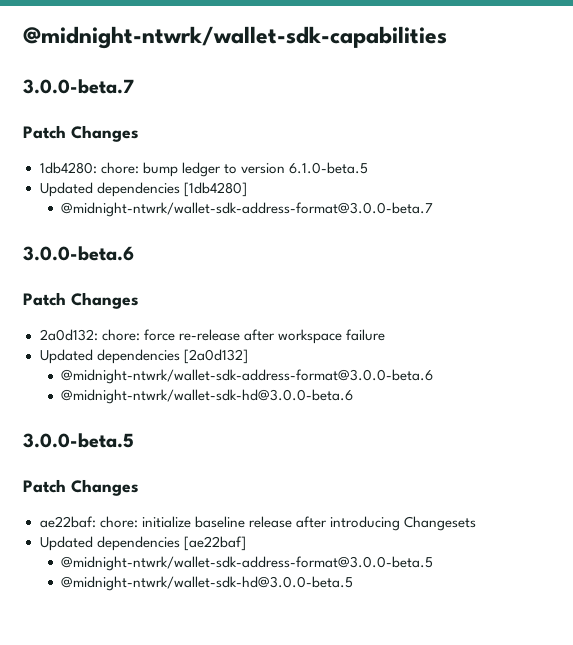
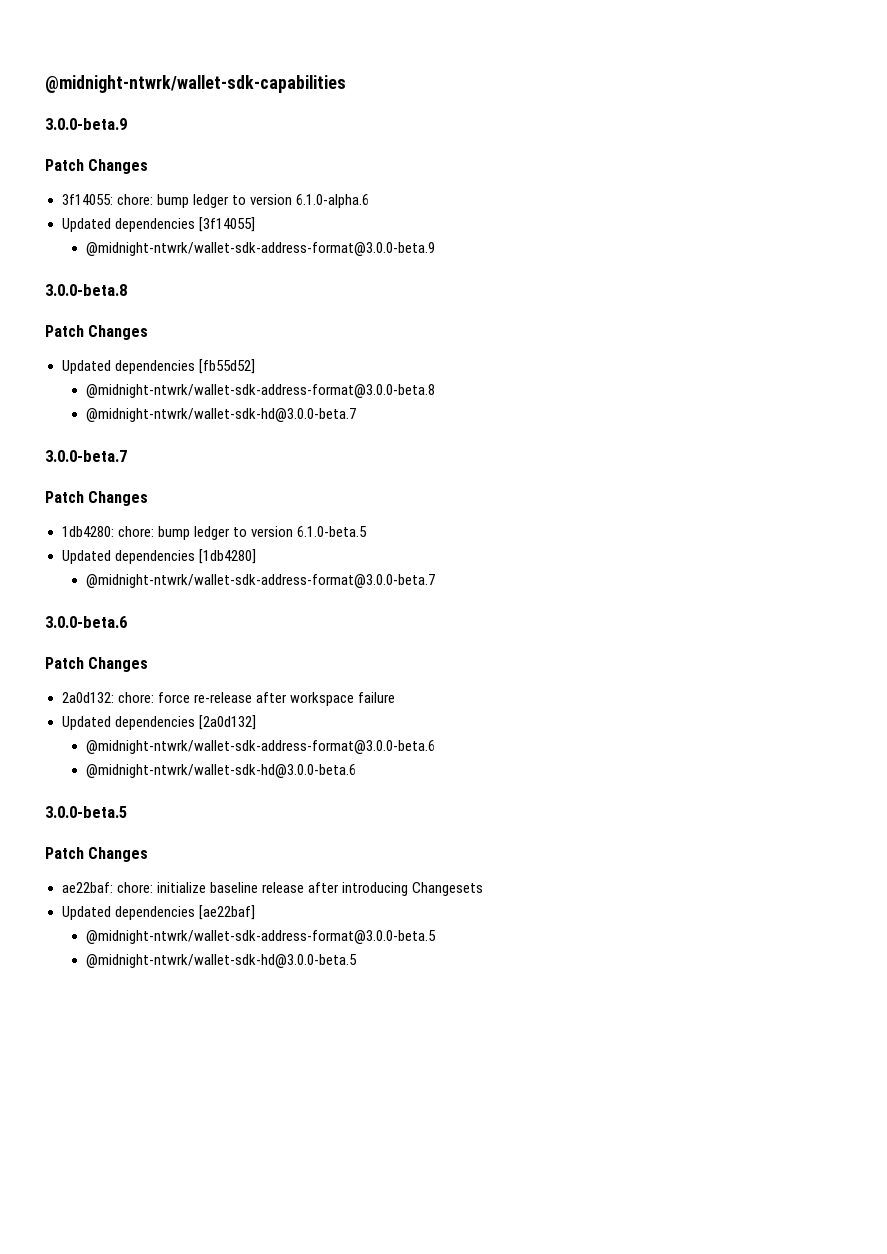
(447, 37) none -> [45,118,127,130] [45,159,149,174] [61,194,369,208] [61,217,255,232] [85,242,435,256] [45,284,127,296] [45,325,149,340] [61,359,255,374] [85,384,435,398] [85,408,356,422] // 3.0.0-beta.9 // Patch Changes // 3f14055: chore: bump ledger to version 6.1.0-alpha.6 // Updated dependencies [3f14055] // @midnight-ntwrk/wallet-sdk-address-format@3.0.0-beta.9 // 3.0.0-beta.8 // Patch Changes // Updated dependencies [fb55d52] // @midnight-ntwrk/wallet-sdk-address-format@3.0.0-beta.8 // @midnight-ntwrk/wallet-sdk-hd@3.0.0-beta.7

